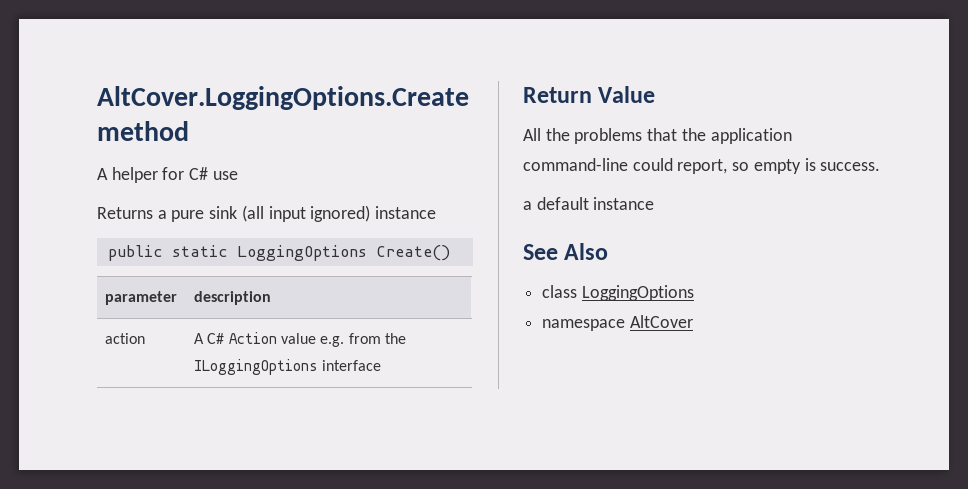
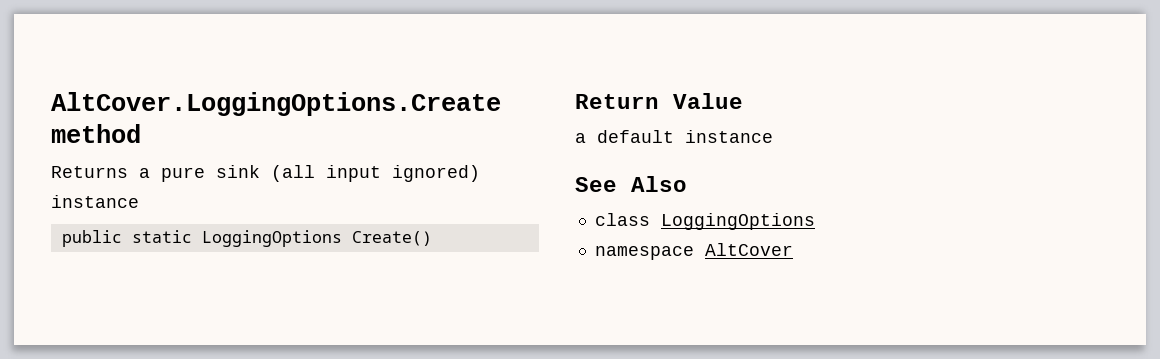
[97,167,238,183] // A helper for C# use -> (141, 133) none
[105,291,178,305] [194,291,272,305] [105,333,146,344] [194,332,406,347] [194,359,382,375] [523,86,656,103] [523,128,792,144] [523,158,881,174] // parameter | description // action | A C# Action value e.g. from the ILoggingOptions interface // Return Value // All the problems that the application command-line could report, so empty is success. -> [575,93,743,109] // Return Value

